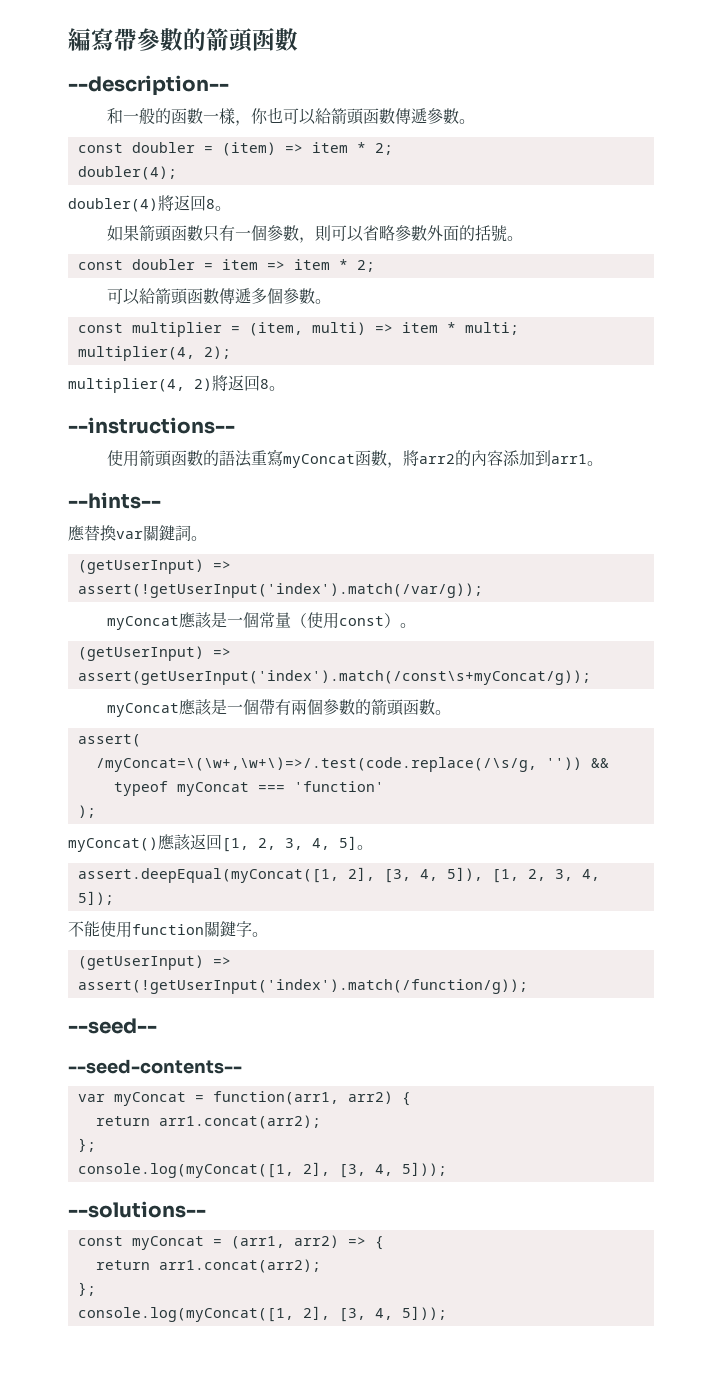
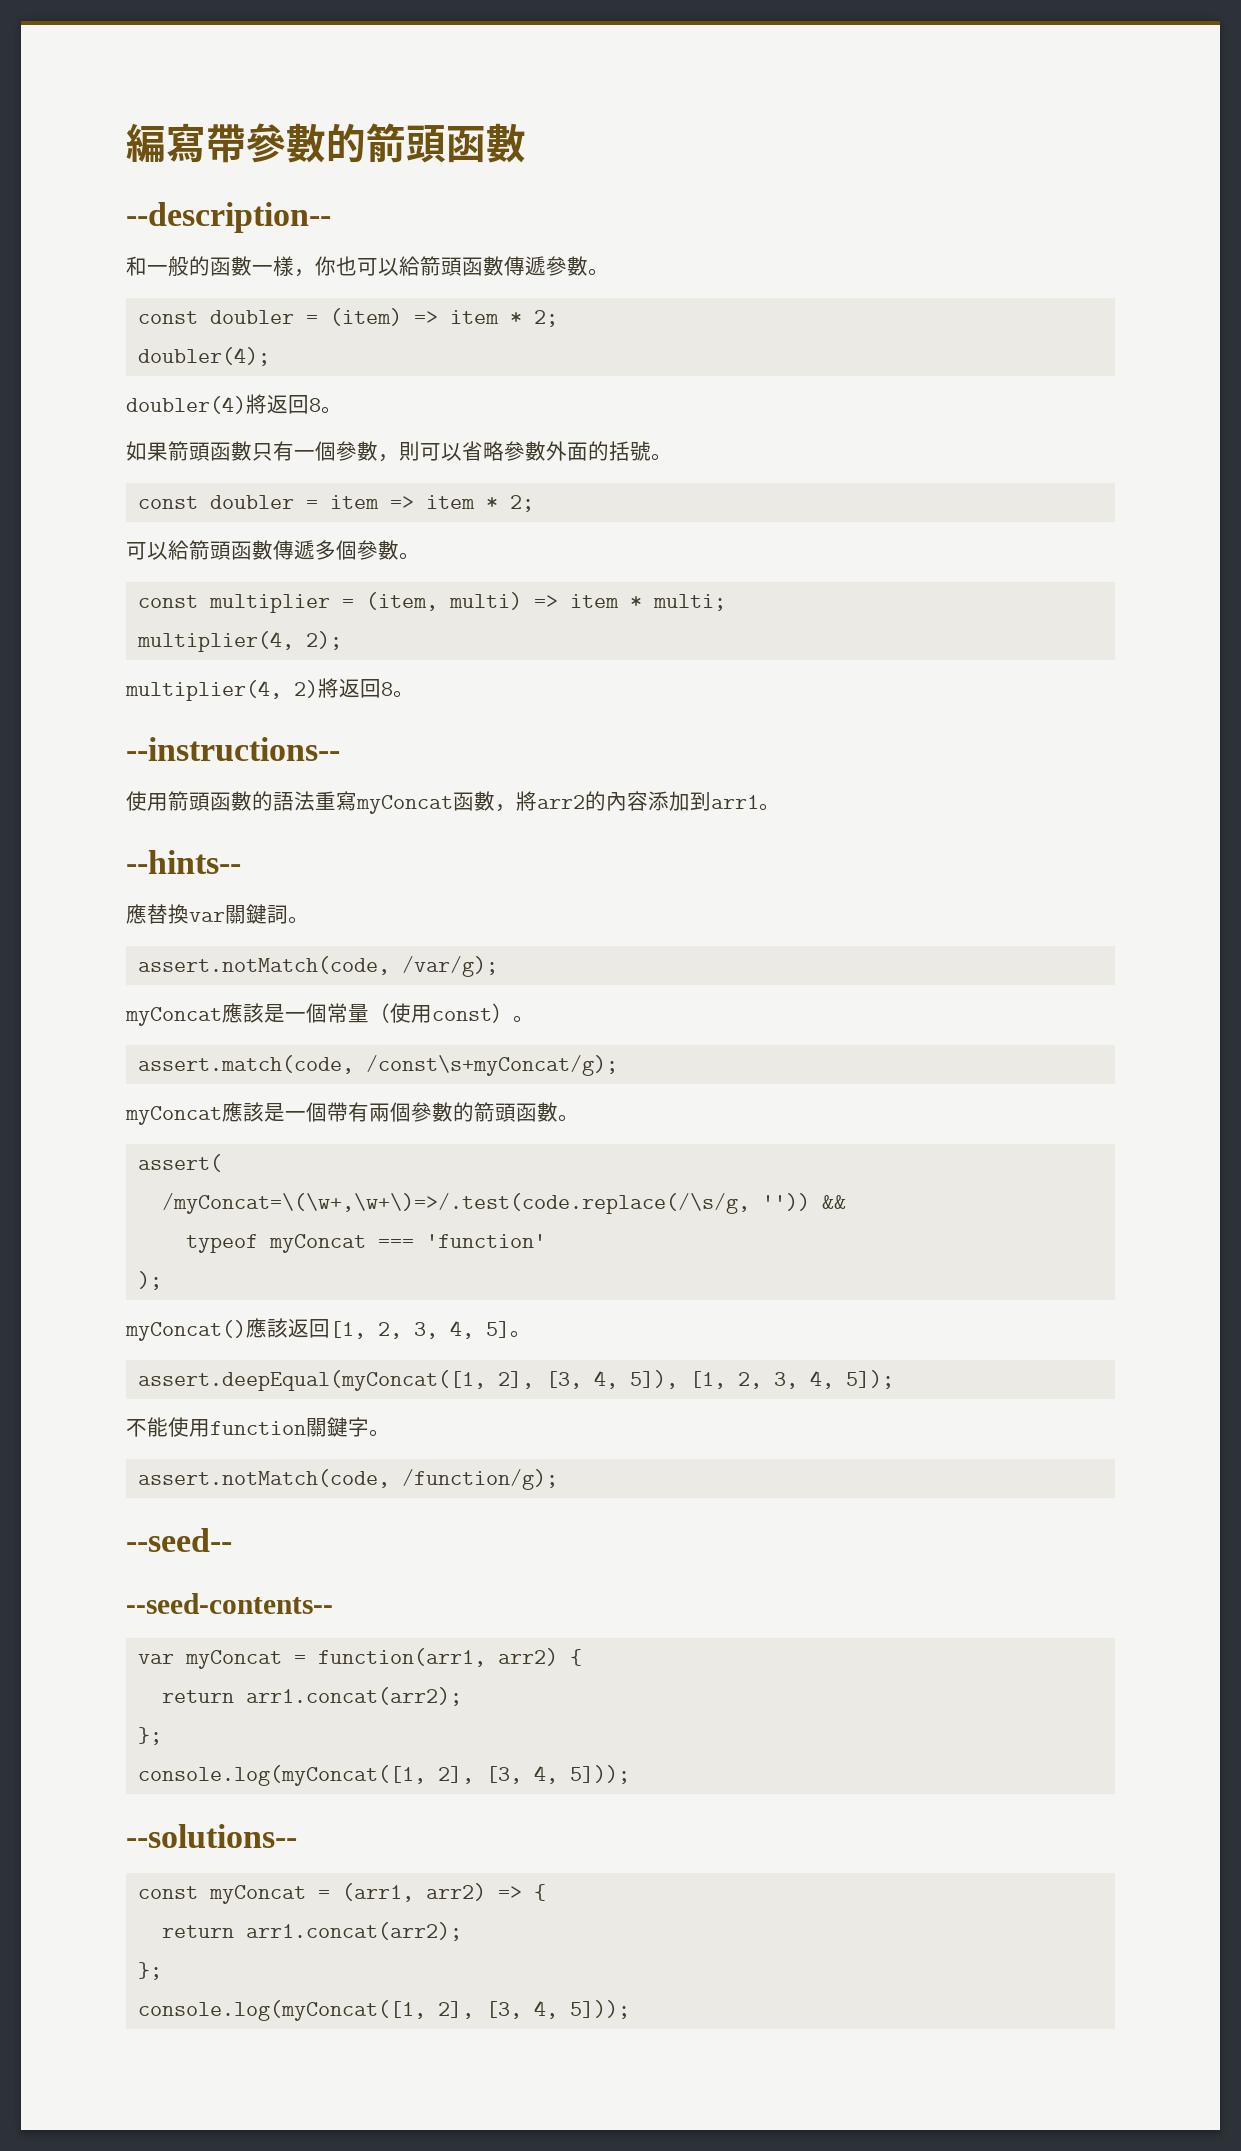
[77,559,231,574] [77,583,483,598] (getUserInput) => assert(!getUserInput('index').match(/var/g)); -> [138,956,499,977] assert.notMatch(code, /var/g);
[77,646,231,661] [77,670,591,685] (getUserInput) => assert(getUserInput('index').match(/const\s+myConcat/g)); -> [138,1055,619,1076] assert.match(code, /const\s+myConcat/g);
[77,955,231,970] [77,979,528,994] (getUserInput) => assert(!getUserInput('index').match(/function/g)); -> [138,1469,559,1490] assert.notMatch(code, /function/g);

